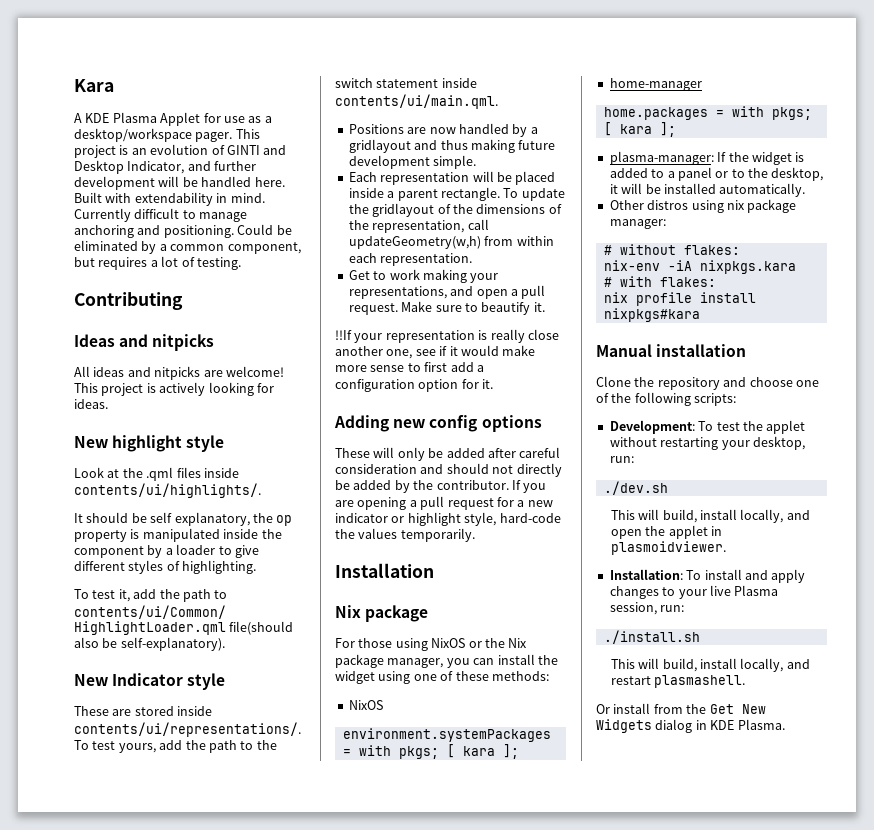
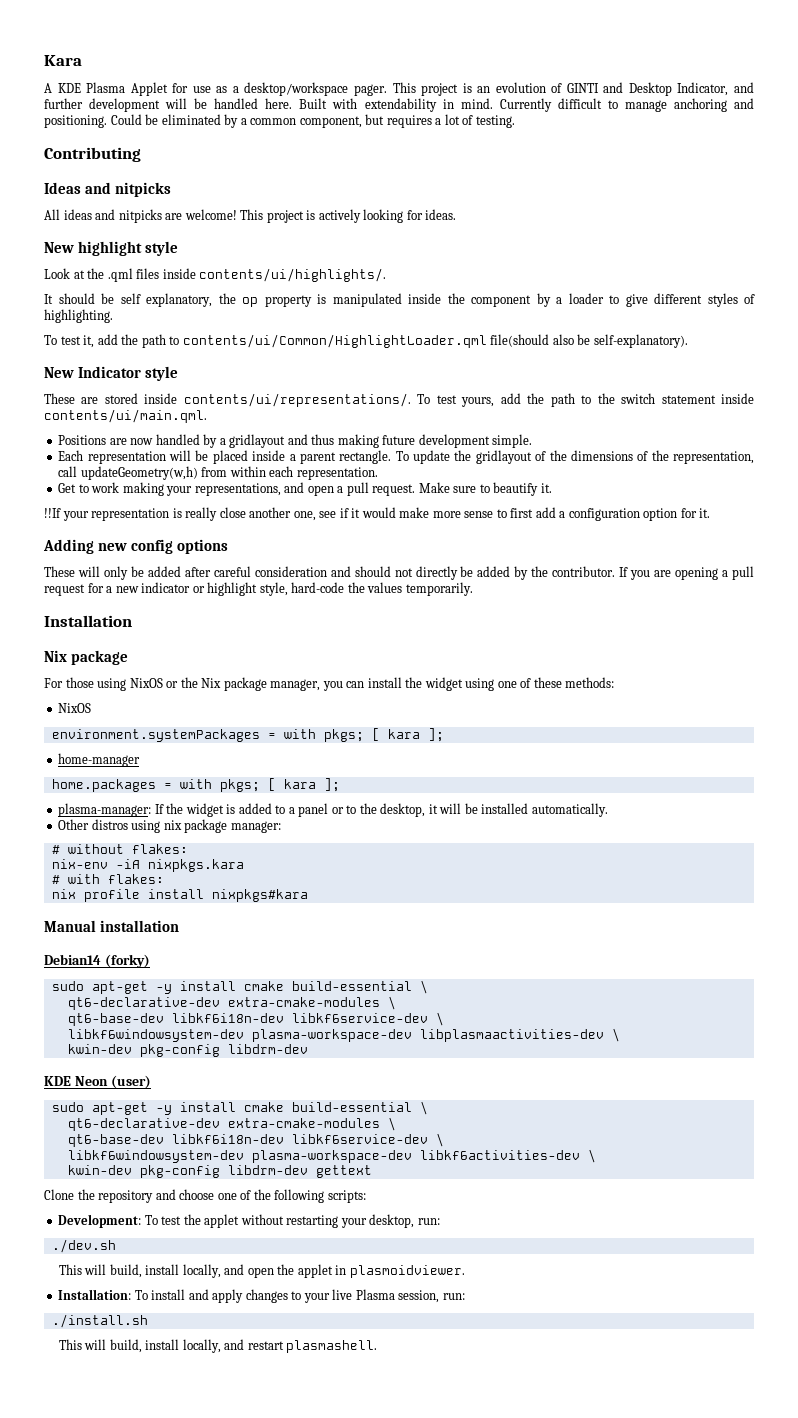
(747, 350) none -> [44,954,150,968] [51,980,428,994] [67,996,396,1010] [67,1012,444,1026] [67,1028,620,1042] [67,1044,308,1057] [44,1075,151,1089] [51,1101,428,1115] [67,1117,396,1131] [67,1133,444,1147] [67,1149,596,1163] [67,1165,372,1178] // Debian14 (forky) // sudo apt-get -y install cmake build-essential \ // qt6-declarative-dev extra-cmake-modules \ // qt6-base-dev libkf6i18n-dev libkf6service-dev \ // libkf6windowsystem-dev plasma-workspace-dev libplasmaactivities-dev \ // kwin-dev pkg-config libdrm-dev // KDE Neon (user) // sudo apt-get -y install cmake build-essential \ // qt6-declarative-dev extra-cmake-modules \ // qt6-base-dev libkf6i18n-dev libkf6service-dev \ // libkf6windowsystem-dev plasma-workspace-dev libkf6activities-dev \ // kwin-dev pkg-config libdrm-dev gettext
[596,703,766,714] [596,719,785,733] // Or install from the Get New Widgets dialog in KDE Plasma. -> (378, 1346) none

